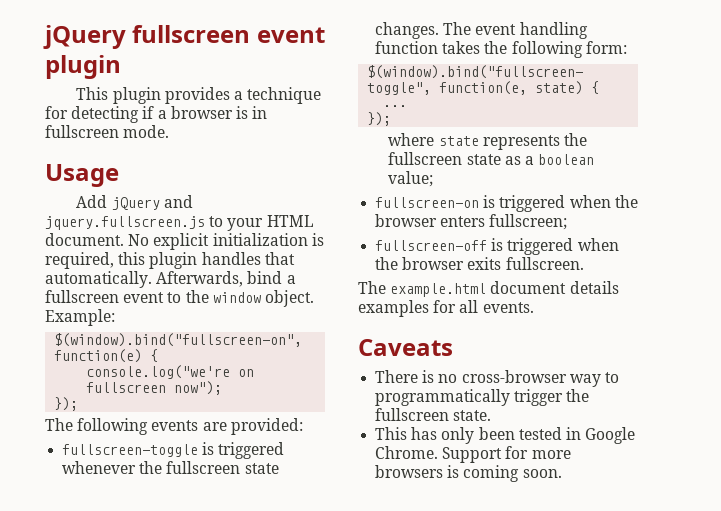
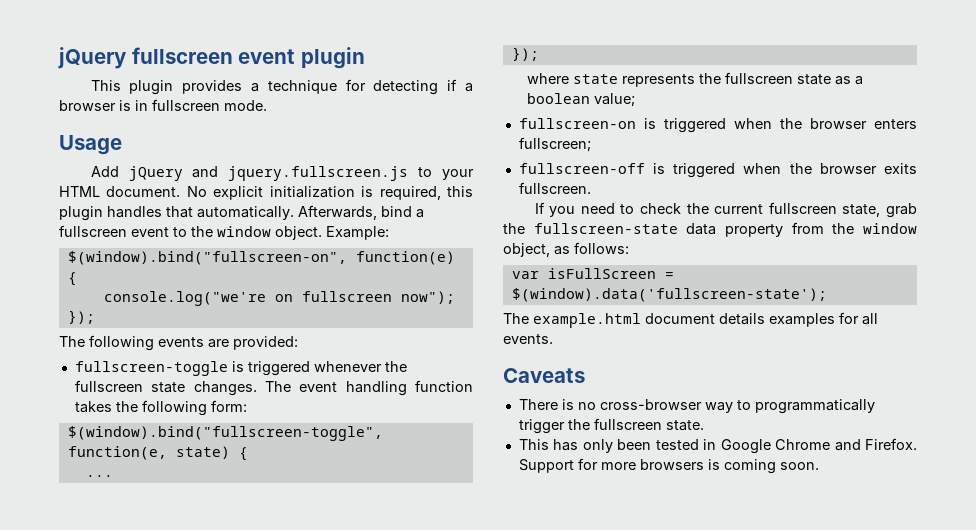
(584, 263) none -> [534,202,917,218] [503,222,917,237] [503,242,629,257] [511,268,674,279] [511,288,827,302] // If you need to check the current fullscreen state, grab the fullscreen-state data property from the window object, as follows: // var isFullScreen = $(window).data('fullscreen-state');
[375,446,439,459] Chrome. -> [775,438,917,451] Chrome and Firefox.

